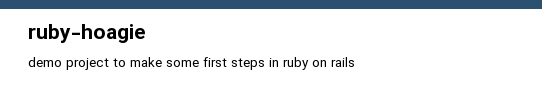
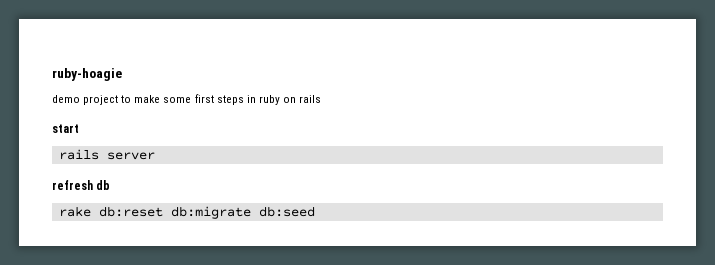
(355, 62) none -> [52,124,79,133] [58,149,155,160] [52,180,111,190] [58,206,315,219] // start // rails server // refresh db // rake db:reset db:migrate db:seed

